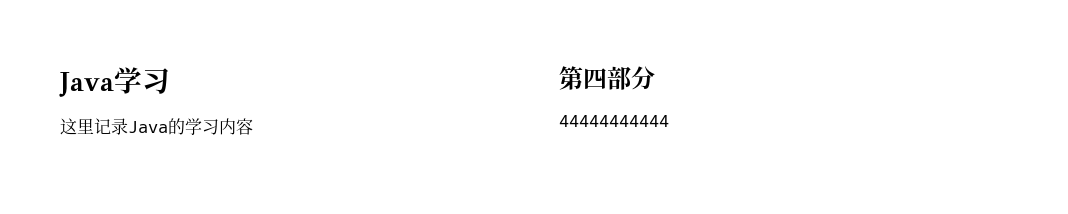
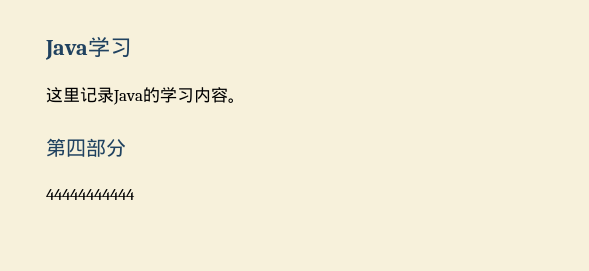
(253, 126) none -> [228,98,245,103] 。

